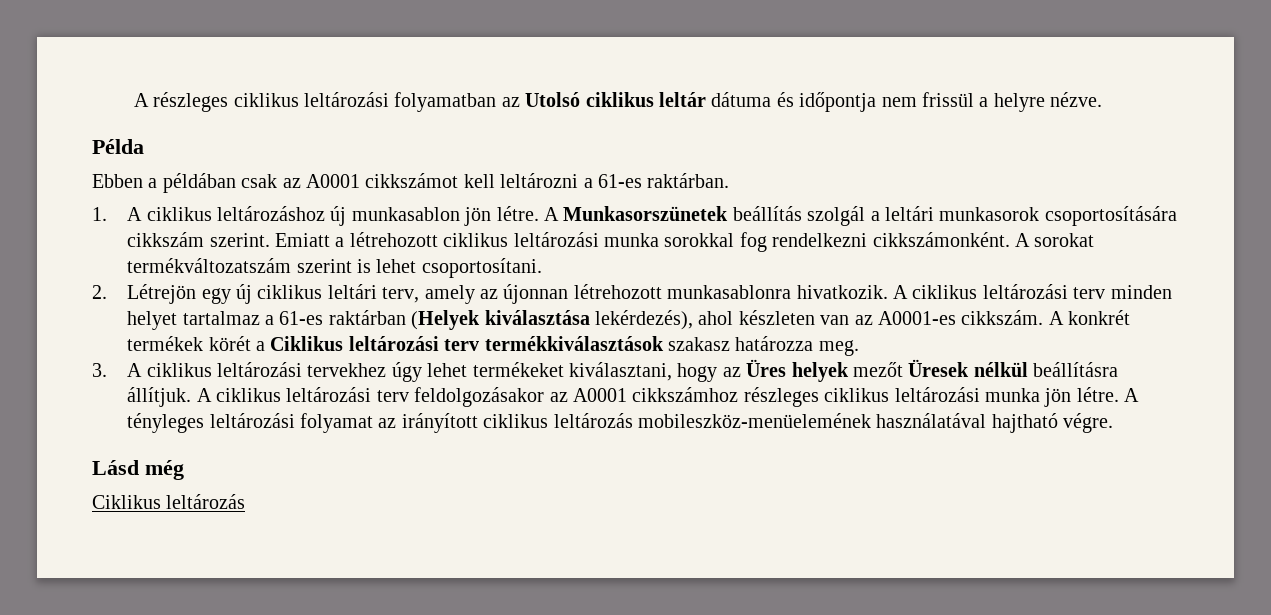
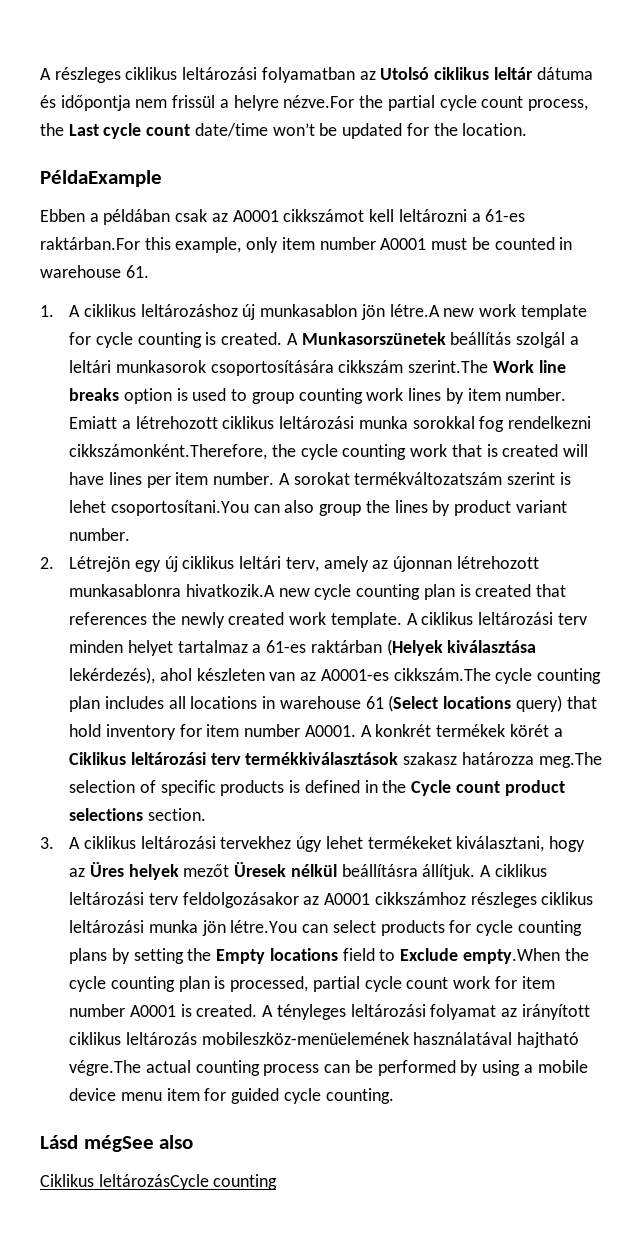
[1050,92,1103,107] [92,139,144,154] nézve. // Példa -> [283,95,588,111] [40,123,528,139] [40,170,162,187] nézve.For the partial cycle count process, the Last cycle count date/time won’t be updated for the location. // PéldaExample
[647,173,730,188] raktárban. -> [40,237,573,253] [40,265,149,278] raktárban.For this example, only item number A0001 must be counted in warehouse 61.
[496,206,539,221] létre. -> [389,304,587,320] [69,332,283,348] létre.A new work template for cycle counting is created.
[209,233,270,247] szerint. -> [408,360,566,373] [69,388,567,404] szerint.The Work line breaks option is used to group counting work lines by item number.
[872,232,1010,247] cikkszámonként. -> [69,444,589,460] [69,472,275,488] cikkszámonként.Therefore, the cycle counting work that is created will have lines per item number.
[421,258,542,278] csoportosítani. -> [111,500,567,516] [69,528,131,541] csoportosítani.You can also group the lines by product variant number.
[796,285,888,299] hivatkozik. -> [186,584,567,600] [69,612,402,628] hivatkozik.A new cycle counting plan is created that references the newly created work template.
[961,310,1044,325] cikkszám. -> [393,668,602,684] [69,695,597,712] [69,724,356,740] cikkszám.The cycle counting plan includes all locations in warehouse 61 (Select locations query) that hold inventory for item number A0001.
[818,340,859,356] meg. -> [538,752,602,768] [69,780,565,796] [69,808,207,821] meg.The selection of specific products is defined in the Cycle count product selections section.
[1076,387,1119,402] létre. -> [230,920,582,936] [69,948,589,964] [69,976,555,992] [69,1004,258,1017] létre.You can select products for cycle counting plans by setting the Empty locations field to Exclude empty.When the cycle counting plan is processed, partial cycle count work for item number A0001 is created.
[1063,413,1114,433] végre. -> [69,1060,588,1076] [69,1088,394,1104] végre.The actual counting process can be performed by using a mobile device menu item for guided cycle counting.
[145,460,184,480] [92,494,246,509] még // Ciklikus leltározás -> [83,1135,194,1152] [40,1174,278,1190] mégSee also // Ciklikus leltározásCycle counting

